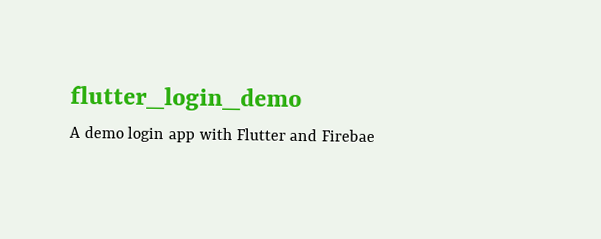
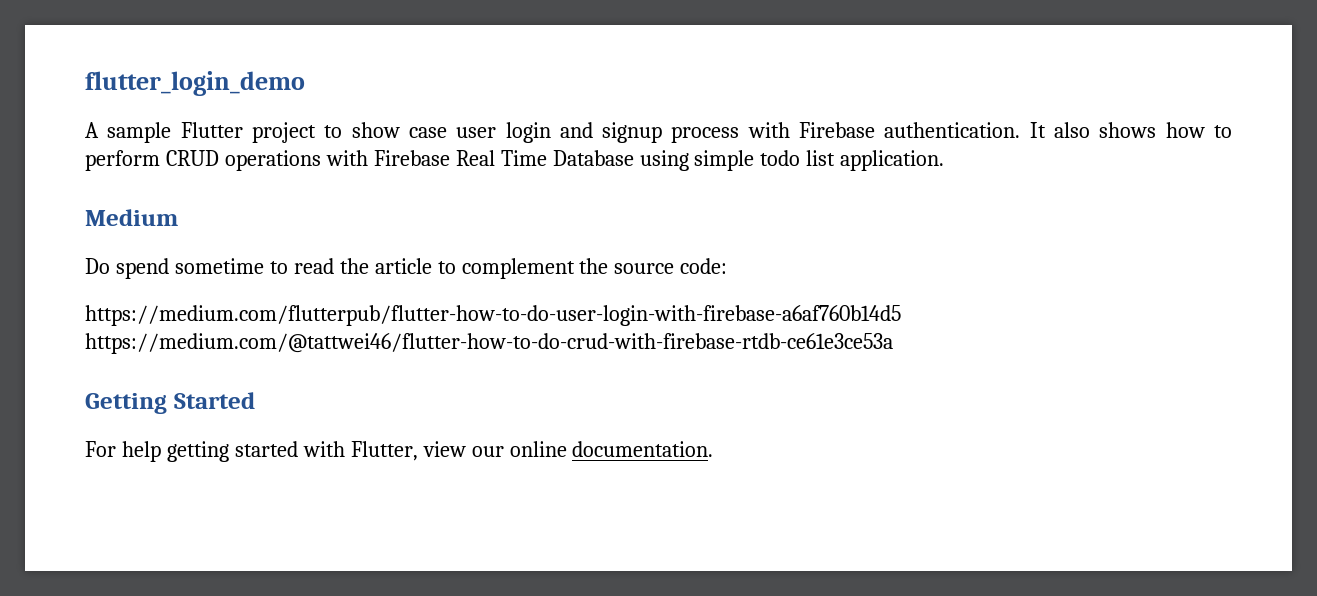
[83,125,376,143] demo login app with Flutter and Firebae -> [107,122,1232,143] [85,150,945,171] [85,209,178,226] [85,258,728,279] [85,305,901,326] [85,333,893,354] [85,392,255,414] [85,441,714,462] sample Flutter project to show case user login and signup process with Firebase authentication. It also shows how to perform CRUD operations with Firebase Real Time Database using simple todo list application. // Medium // Do spend sometime to read the article to complement the source code: // https://medium.com/flutterpub/flutter-how-to-do-user-login-with-firebase-a6af760b14d5 https://medium.com/@tattwei46/flutter-how-to-do-crud-with-firebase-rtdb-ce61e3ce53a // Getting Started // For help getting started with Flutter, view our online documentation.

